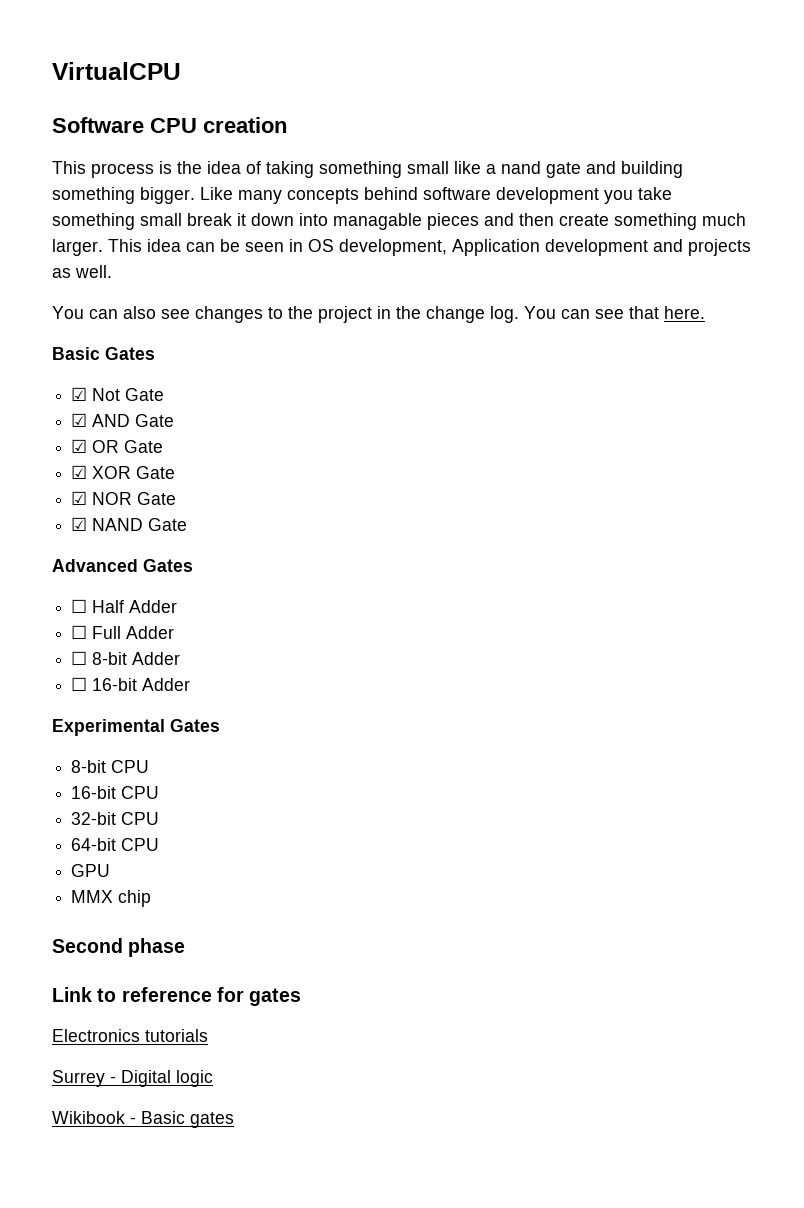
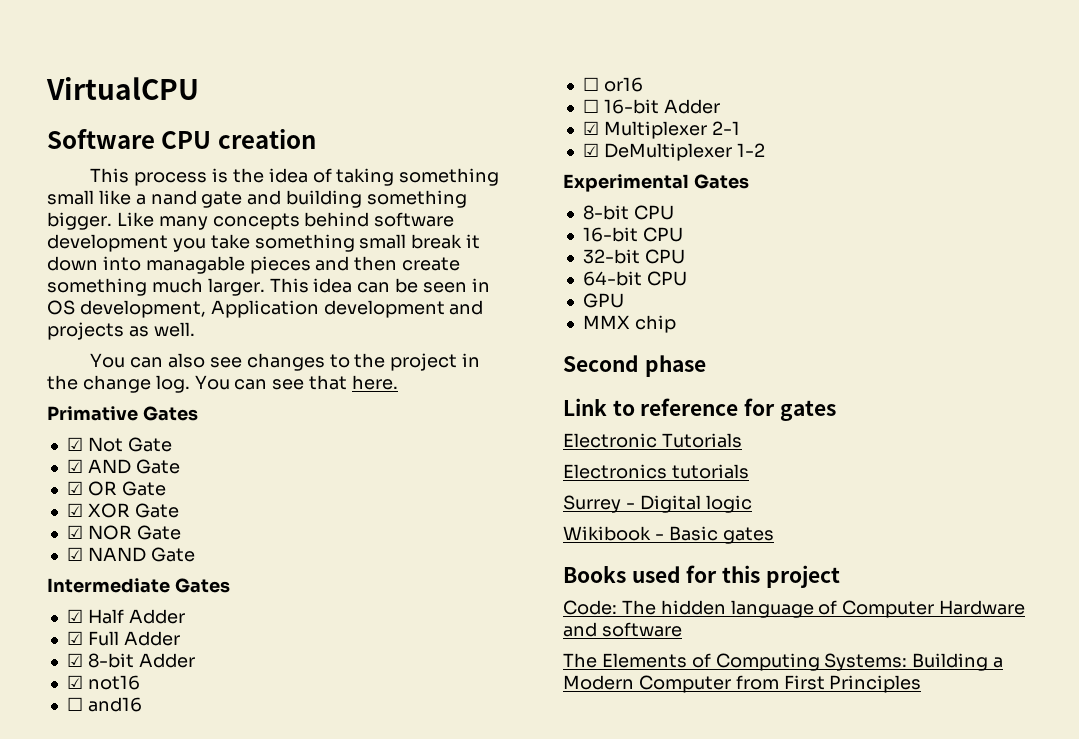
[52,347,100,360] Basic -> [47,406,138,421] Primative
[52,559,193,572] [71,599,88,613] Advanced Gates // ☐ -> [47,578,230,593] [66,609,83,623] Intermediate Gates // ☑
[71,625,88,639] ☐ -> [66,631,83,645] ☑
[71,651,88,665] ☐ -> [66,653,83,667] ☑
[71,677,191,691] ☐ 16-bit Adder -> [66,675,140,690] [66,697,142,712] [582,77,643,92] [582,99,720,114] [582,121,740,139] [582,143,765,161] ☑ not16 // ☐ and16 // ☐ or16 // ☐ 16-bit Adder // ☑ Multiplexer 2-1 // ☑ DeMultiplexer 1-2
(302, 997) none -> [563,433,742,448] // Electronic Tutorials
(234, 1120) none -> [563,565,840,588] [563,600,1026,618] [563,622,682,637] [563,653,1004,671] [563,675,922,693] // Books used for this project // Code: The hidden language of Computer Hardware and software // The Elements of Computing Systems: Building a Modern Computer from First Principles

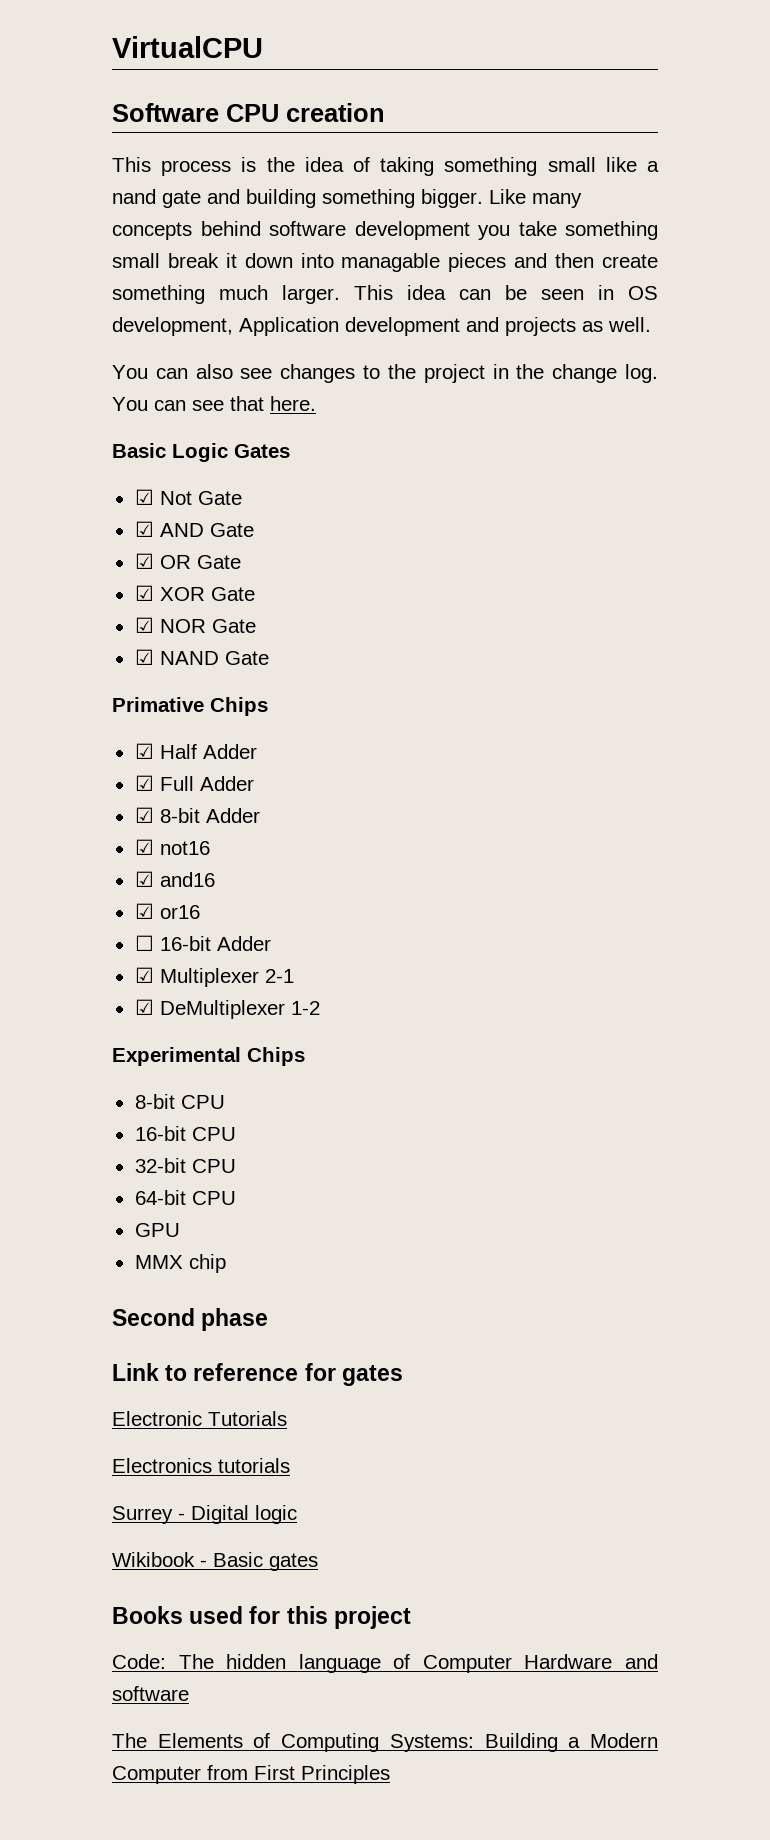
[47,406,138,421] Primative -> [112,443,228,462] Basic Logic
[47,578,230,593] Intermediate Gates -> [112,697,268,716] Primative Chips
[66,697,83,711] ☐ -> [134,871,154,887] ☑
[582,77,599,91] ☐ -> [134,903,154,919] ☑
[693,174,749,189] Gates -> [247,1047,305,1066] Chips

